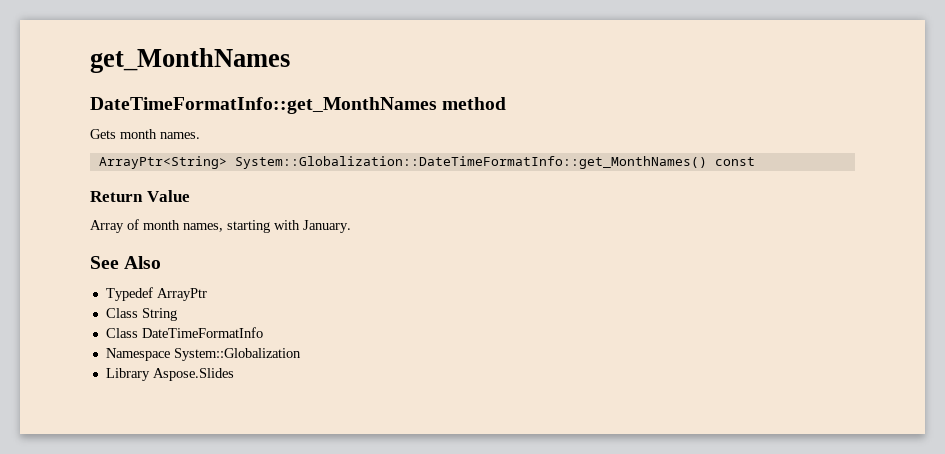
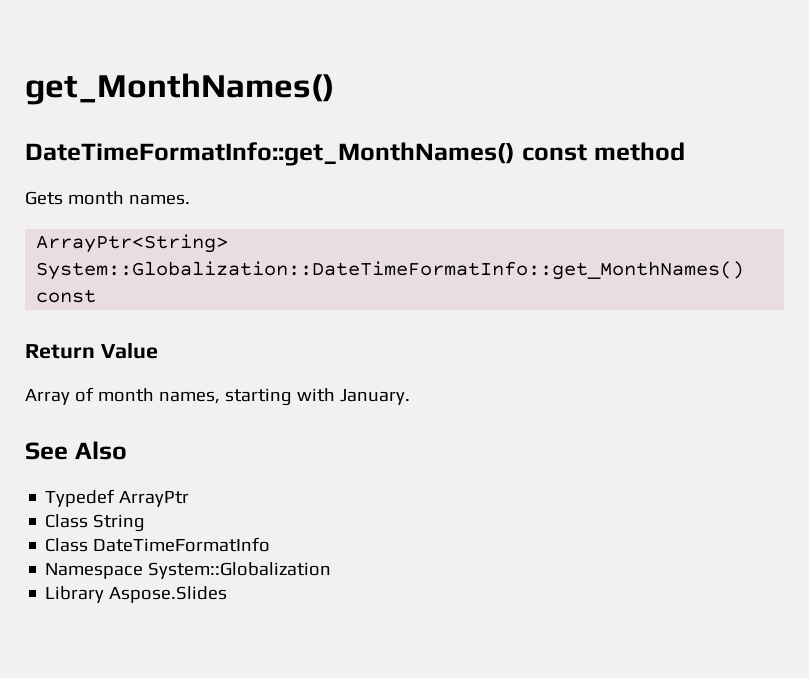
[90,48,290,73] [90,97,437,114] get_MonthNames // DateTimeFormatInfo::get_MonthNames -> [25,73,335,105] [25,142,587,166] get_MonthNames() // DateTimeFormatInfo::get_MonthNames() const

